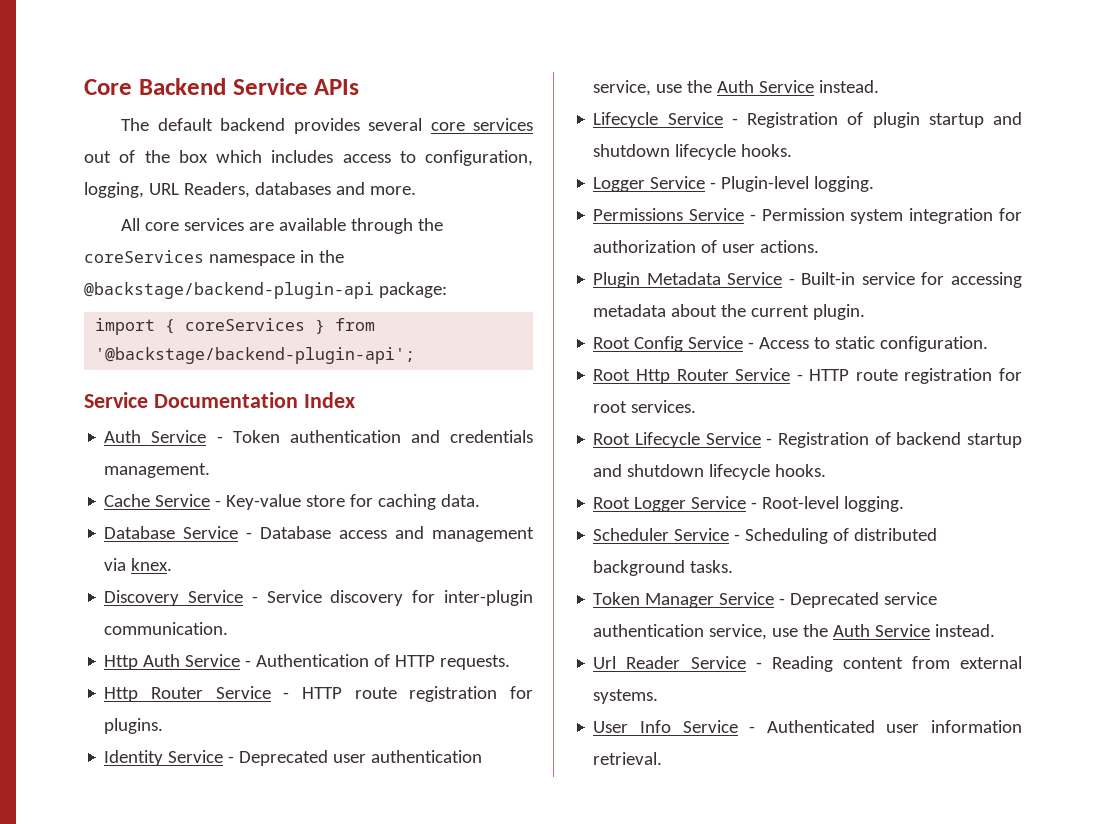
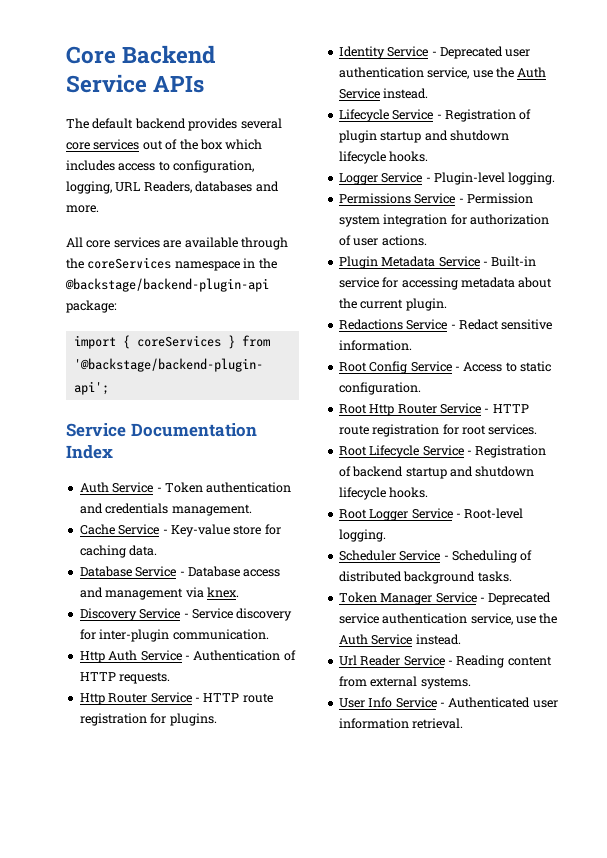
(866, 312) none -> [338,319,553,330] [338,340,412,351] // Redactions Service - Redact sensitive information.

